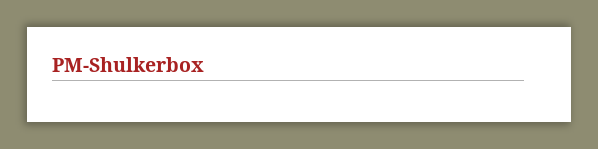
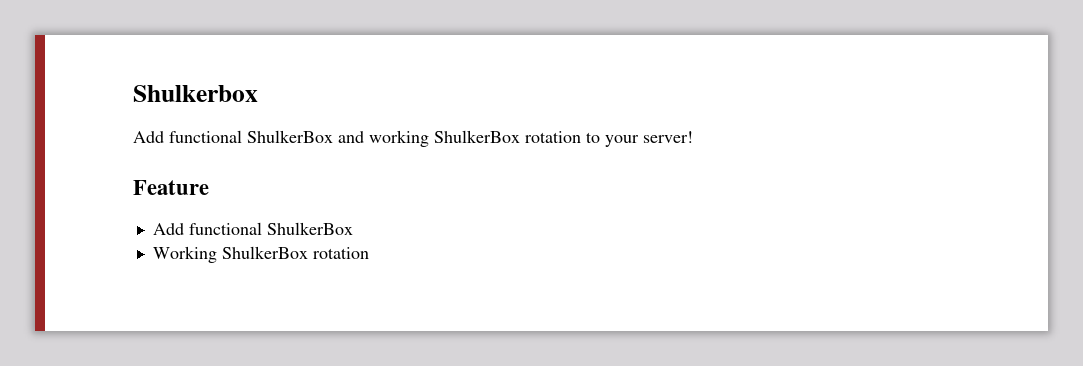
[52,57,204,72] PM-Shulkerbox -> [133,85,258,102] [133,130,693,147] [133,180,209,195] [152,222,353,235] [152,246,369,263] Shulkerbox // Add functional ShulkerBox and working ShulkerBox rotation to your server! // Feature // Add functional ShulkerBox // Working ShulkerBox rotation

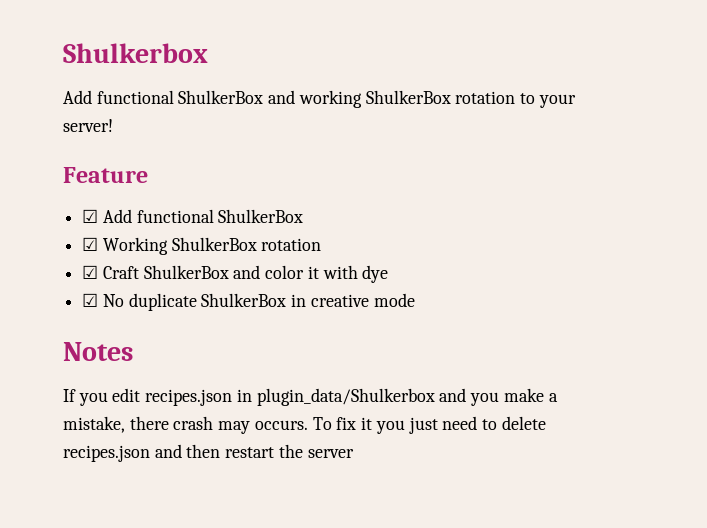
(209, 187) none -> [82,209,99,223] ☑
(353, 228) none -> [82,237,99,251] ☑
(369, 253) none -> [82,265,389,283] [82,293,415,311] [63,342,133,361] [63,388,558,406] [63,416,546,434] [63,444,354,462] // ☑ Craft ShulkerBox and color it with dye // ☑ No duplicate ShulkerBox in creative mode // Notes // If you edit recipes.json in plugin_data/Shulkerbox and you make a mistake, there crash may occurs. To fix it you just need to delete recipes.json and then restart the server

